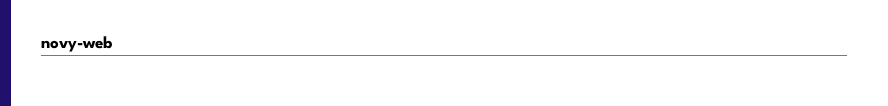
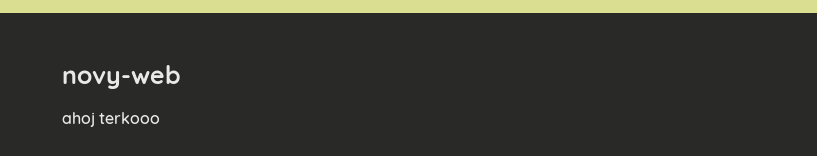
(112, 44) none -> [62,112,161,127] // ahoj terkooo

